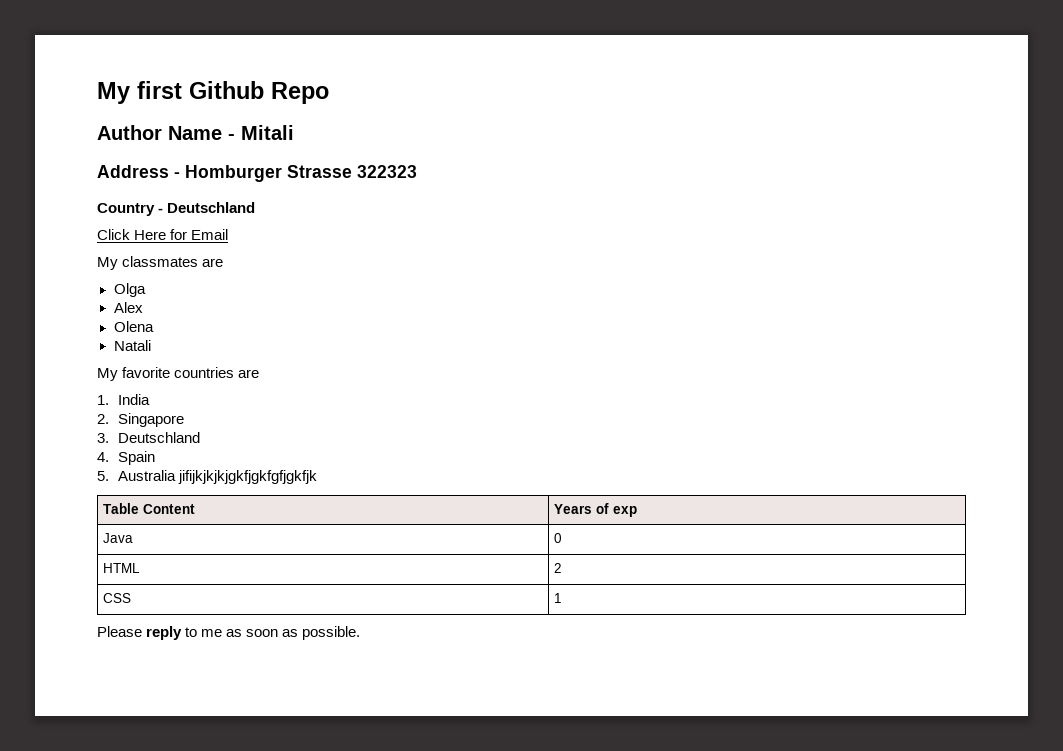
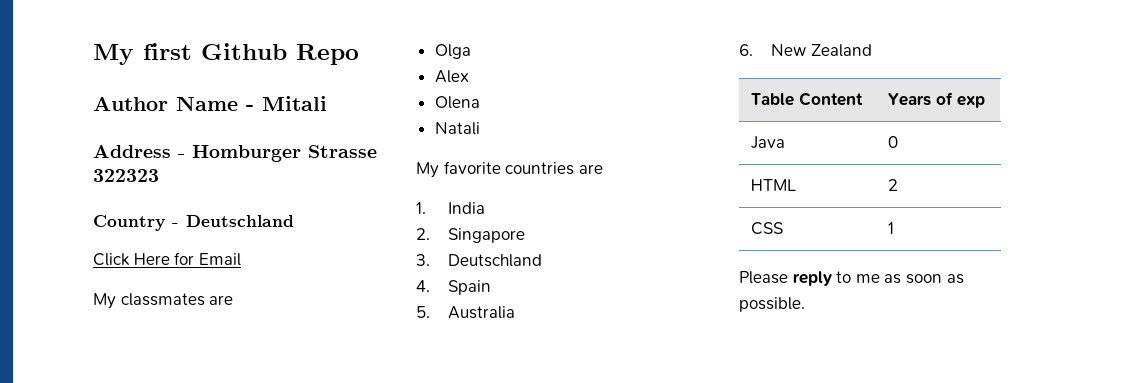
[178,470,318,484] jifijkjkjkjgkfjgkfgfjgkfjk -> [739,44,872,57] // 6. New Zealand

